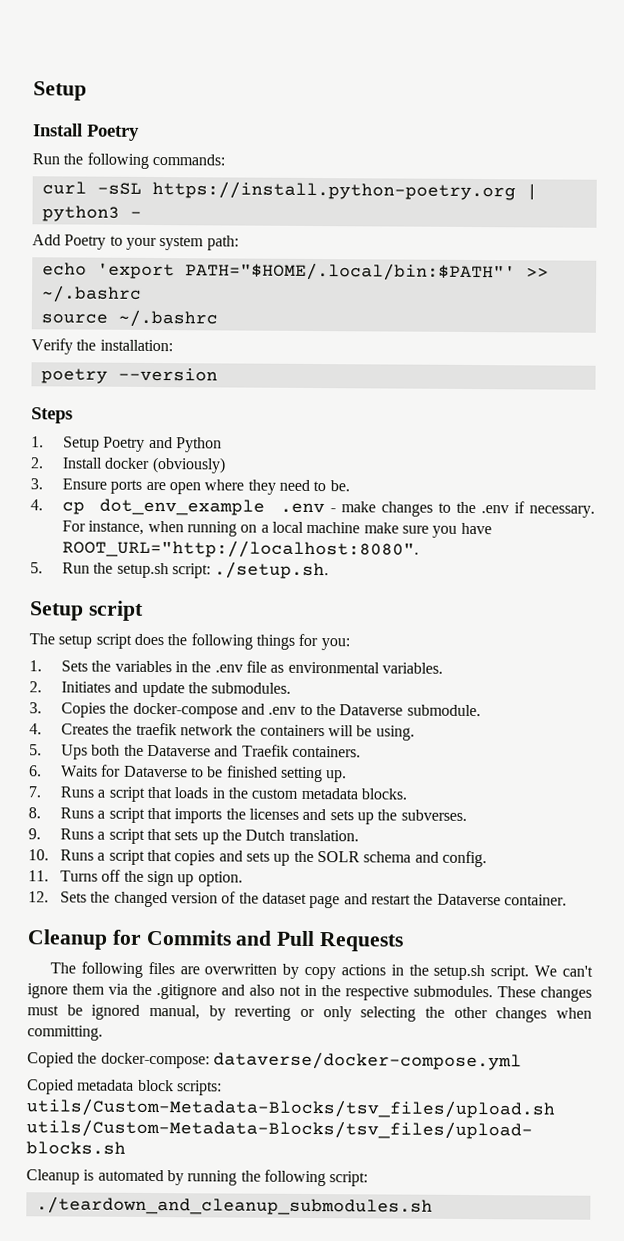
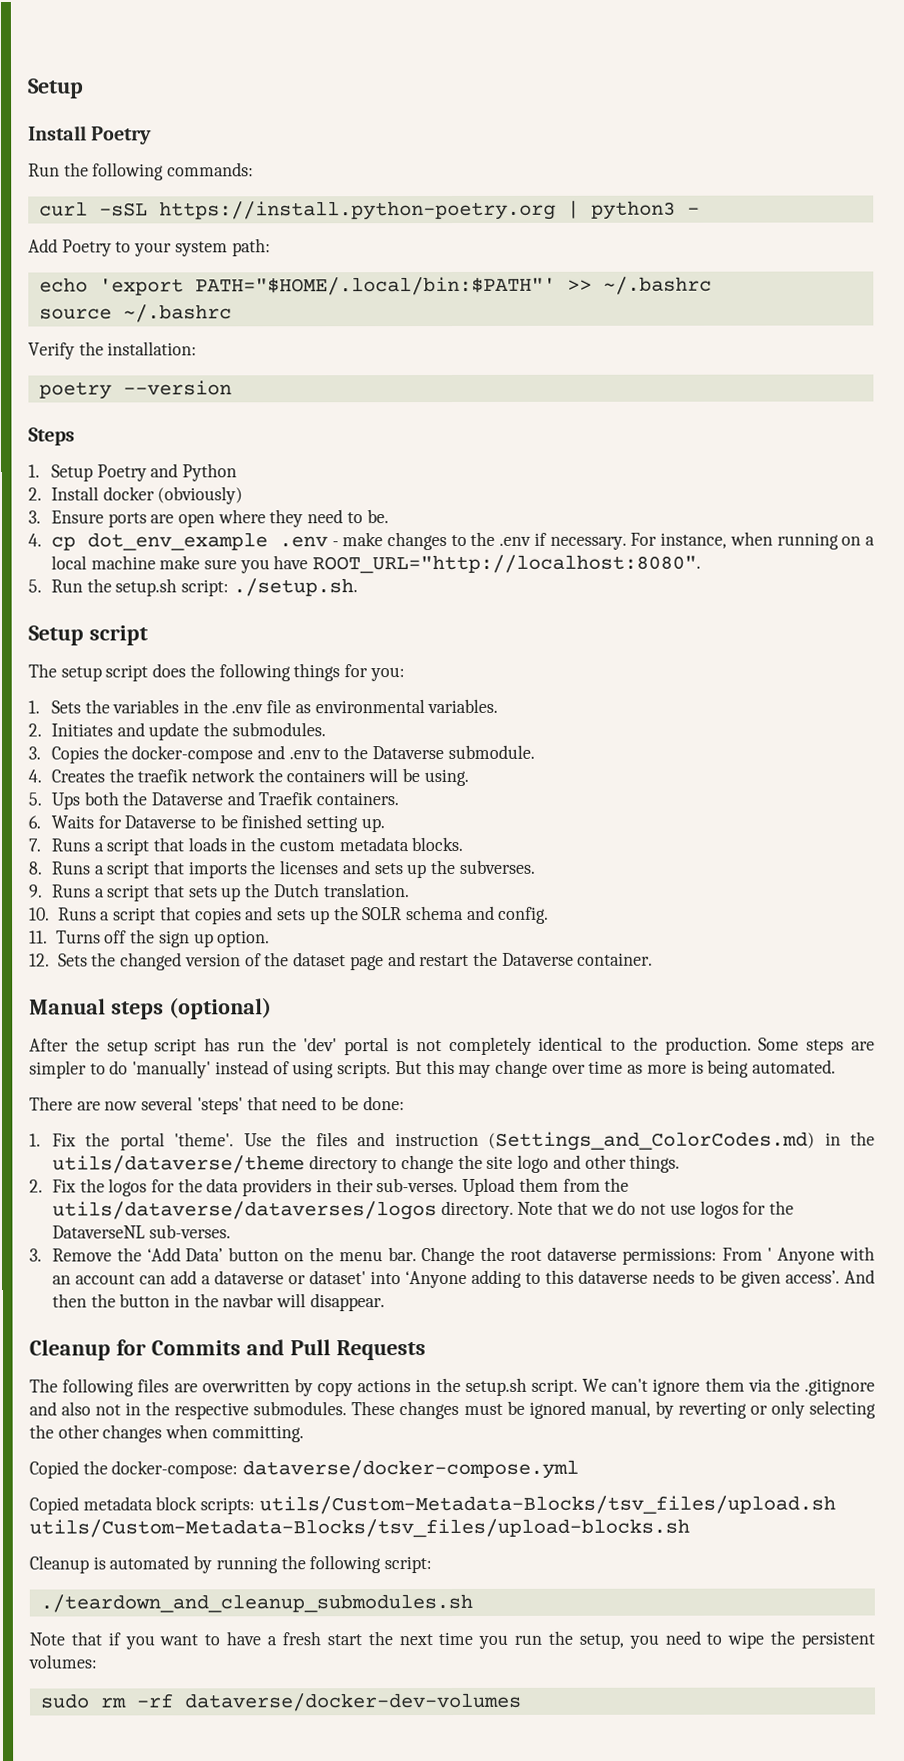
(567, 900) none -> [29,997,272,1020] [29,1036,876,1056] [29,1059,837,1079] [29,1096,405,1115] [29,1131,875,1151] [51,1154,681,1174] [29,1177,630,1197] [51,1200,795,1221] [51,1224,231,1239] [29,1246,876,1266] [51,1269,876,1289] [51,1293,385,1312] // Manual steps (optional) // After the setup script has run the 'dev' portal is not completely identical to the production. Some steps are simpler to do 'manually' instead of using scripts. But this may change over time as more is being automated. // There are now several 'steps' that need to be done: // 1. Fix the portal 'theme'. Use the files and instruction (Settings_and_ColorCodes.md) in the utils/dataverse/theme directory to change the site logo and other things. // 2. Fix the logos for the data providers in their sub-verses. Upload them from the utils/dataverse/dataverses/logos directory. Note that we do not use logos for the DataverseNL sub-verses. // 3. Remove the ‘Add Data’ button on the menu bar. Change the root dataverse permissions: From ' Anyone with an account can add a dataverse or dataset' into ‘Anyone adding to this dataverse needs to be given access’. And then the button in the navbar will disappear.
(433, 1206) none -> [29,1630,876,1650] [28,1654,97,1669] [39,1692,522,1712] // Note that if you want to have a fresh start the next time you run the setup, you need to wipe the persistent volumes: // sudo rm -rf dataverse/docker-dev-volumes

